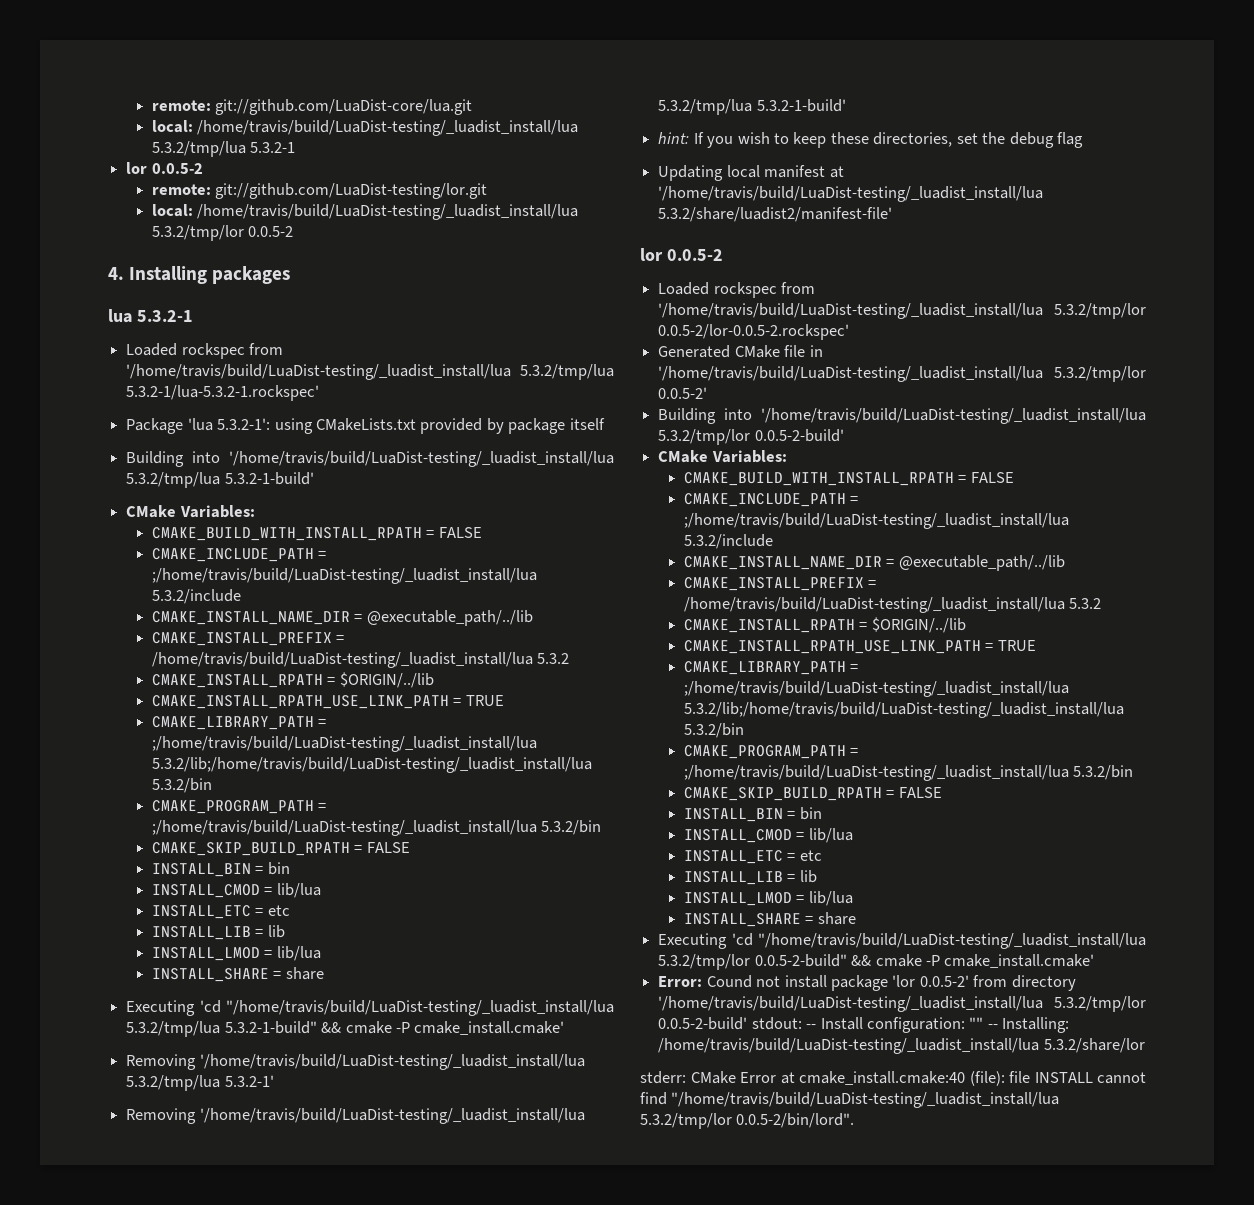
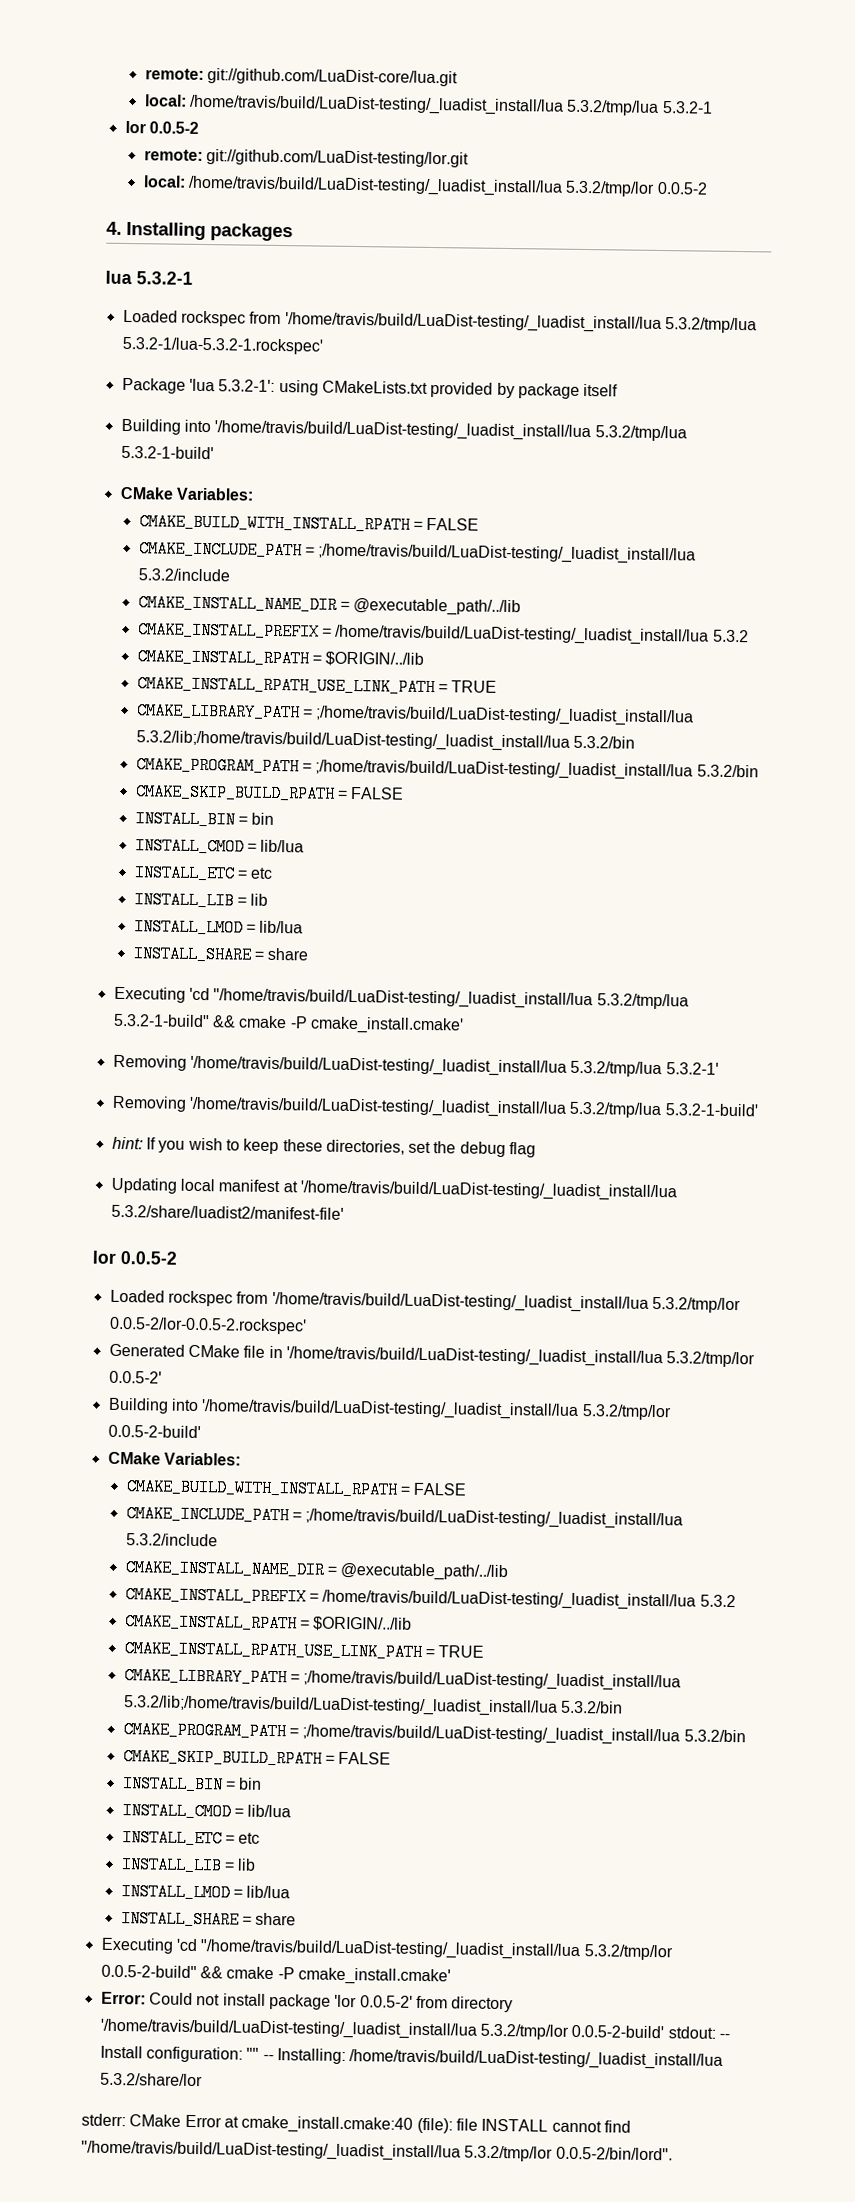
[706,975,752,988] Cound -> [148,1992,193,2005] Could

